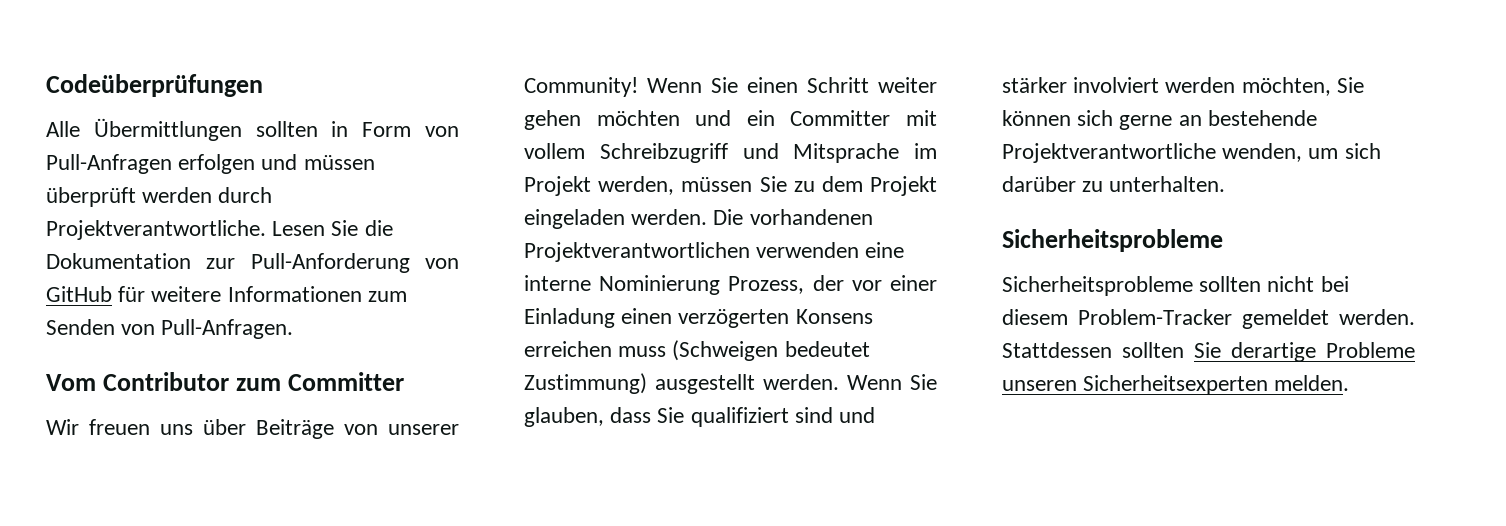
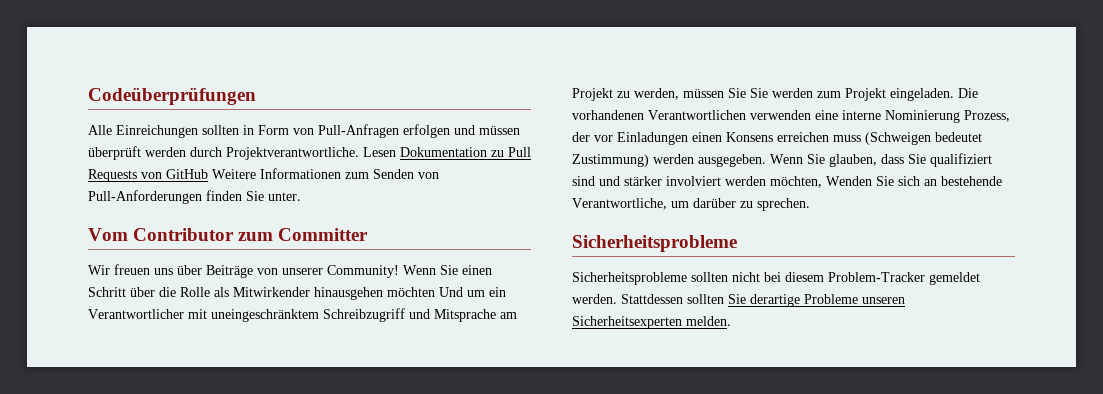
[93,118,242,141] Übermittlungen -> [116,125,198,138] Einreichungen
[331,220,393,236] [46,253,459,273] [46,286,407,302] [46,319,294,339] Sie die Dokumentation zur Pull-Anforderung von GitHub für weitere Informationen zum Senden von Pull-Anfragen. -> [400,147,531,157] [88,168,439,182] [88,190,301,204] Dokumentation zu Pull Requests von GitHub Weitere Informationen zum Senden von Pull-Anforderungen finden Sie unter.
[878,77,937,93] [524,110,937,130] [524,143,937,163] [524,176,937,196] [524,209,708,229] weiter gehen möchten und ein Committer mit vollem Schreibzugriff und Mitsprache im Projekt werden, müssen Sie zu dem Projekt eingeladen werden. -> [130,287,506,300] [88,308,517,322] [572,88,954,101] über die Rolle als Mitwirkender hinausgehen möchten Und um ein Verantwortlicher mit uneingeschränktem Schreibzugriff und Mitsprache am Projekt zu werden, müssen Sie Sie werden zum Projekt eingeladen.
[524,242,750,262] Projektverantwortlichen -> [648,110,746,120] Verantwortlichen
[890,275,937,291] [524,308,790,328] einer Einladung einen verzögerten -> [617,132,722,145] Einladungen einen
[655,374,839,394] ausgestellt werden. -> [653,154,766,167] werden ausgegeben.
[1336,77,1364,93] [1002,110,1317,130] [1002,143,1381,163] Sie können sich gerne an bestehende Projektverantwortliche wenden, um sich -> [826,176,1002,186] [572,198,689,210] Wenden Sie sich an bestehende Verantwortliche, um
[1109,176,1226,192] unterhalten. -> [757,198,810,211] sprechen.

